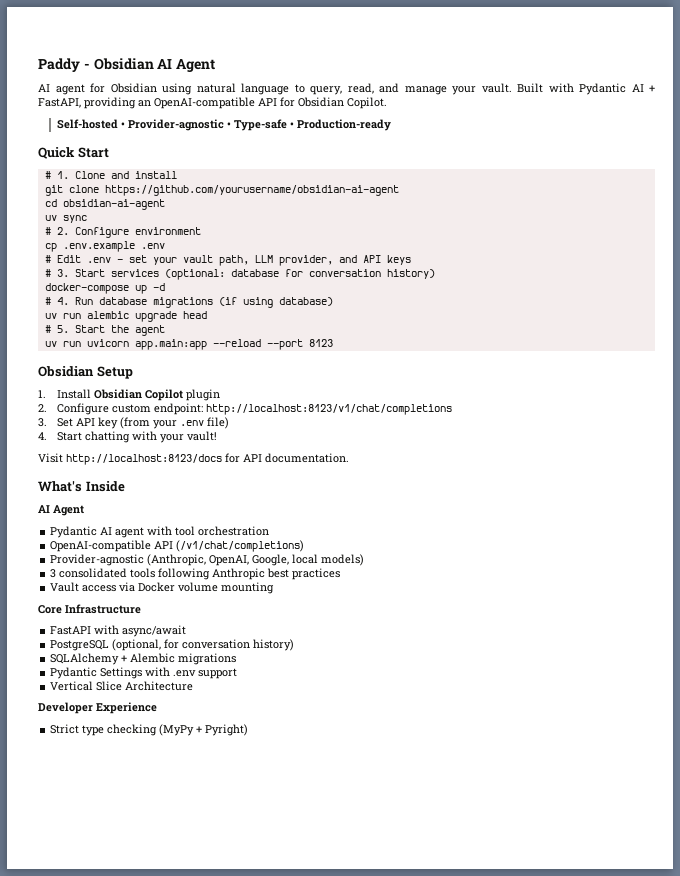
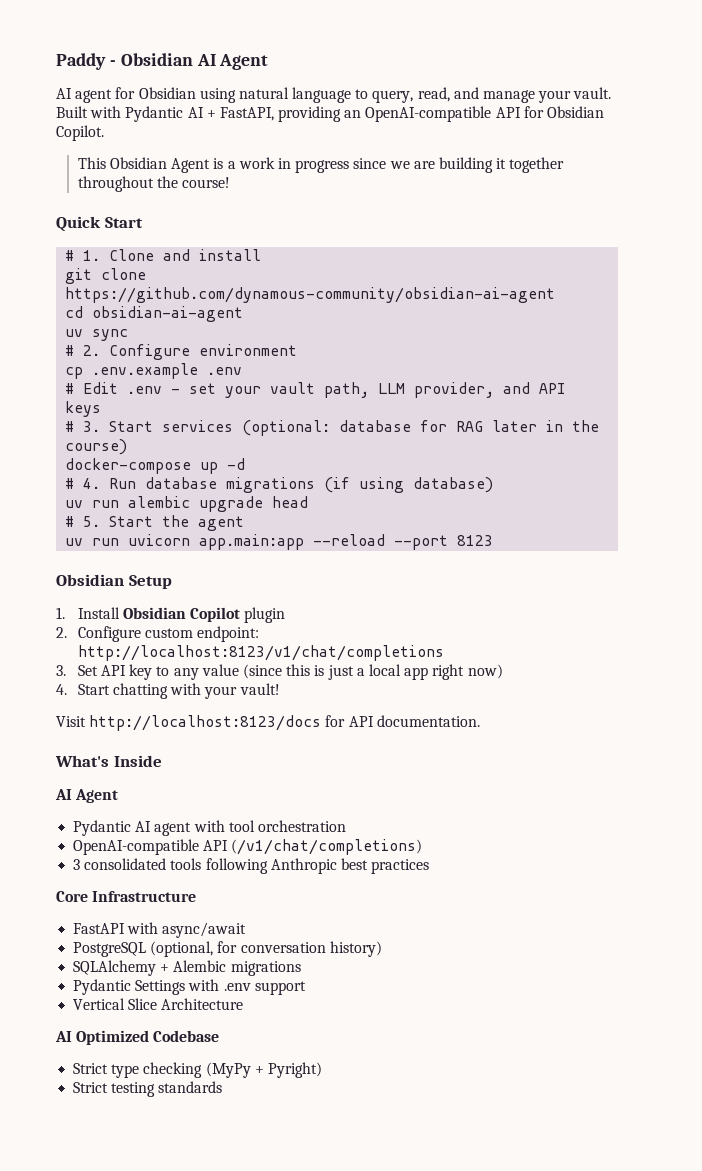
[57,119,392,131] Self-hosted • Provider-agnostic • Type-safe • Production-ready -> [77,157,565,173] [77,176,231,192] This Obsidian Agent is a work in progress since we are building it together throughout the course!
[104,185,399,196] https://github.com/yourusername/obsidian-ai-agent -> [65,287,556,303] https://github.com/dynamous-community/obsidian-ai-agent
[308,269,435,279] conversation history) -> [456,420,600,432] [65,439,128,455] RAG later in the course)
[120,417,230,429] (from your .env file) -> [156,664,503,680] to any value (since this is just a local app right now)
[50,554,365,566] // Provider-agnostic (Anthropic, OpenAI, Google, local models) -> (423, 847) none
[50,582,275,594] // Vault access via Docker volume mounting -> (430, 866) none
[38,702,157,714] Developer Experience -> [55,1030,220,1045] AI Optimized Codebase
(249, 730) none -> [73,1081,223,1097] // Strict testing standards

